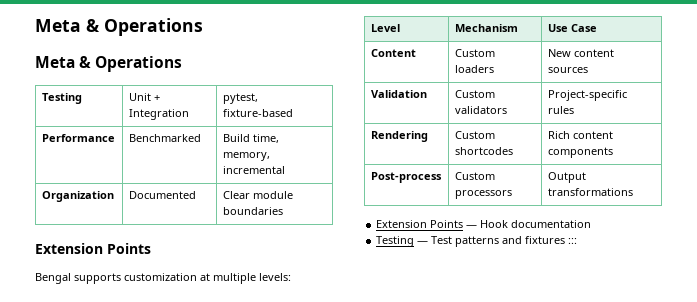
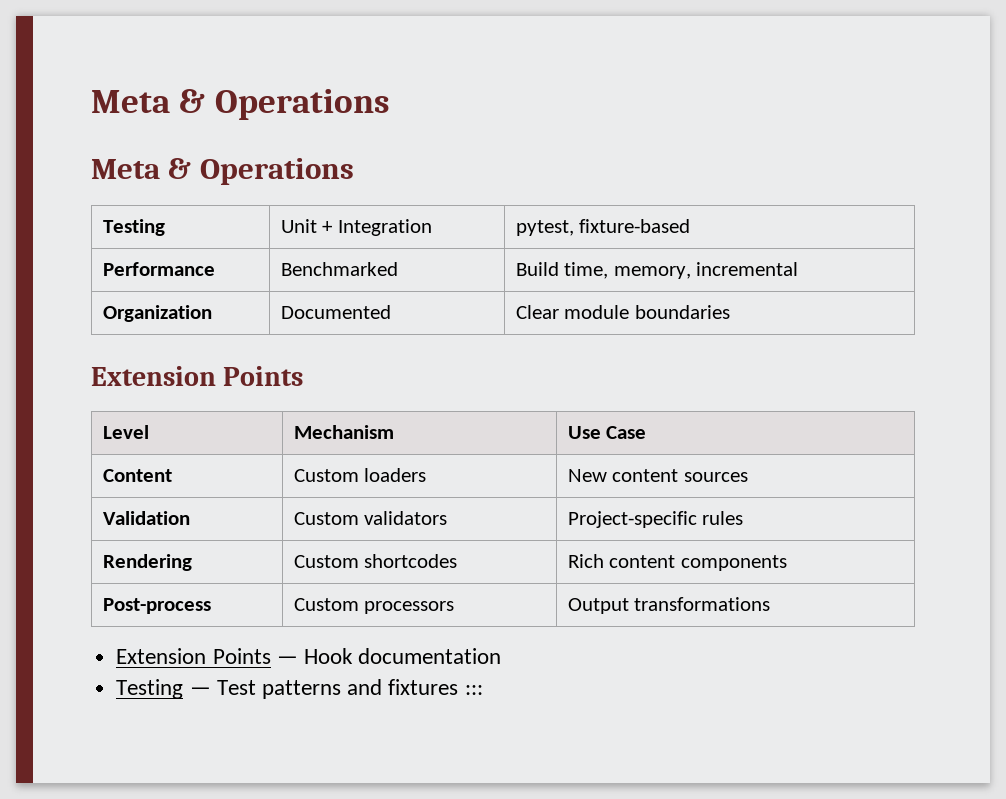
[35,273,291,284] // Bengal supports customization at multiple levels: -> (304, 376) none

